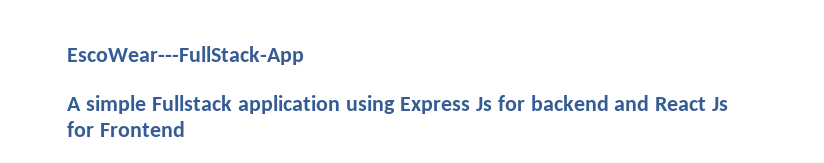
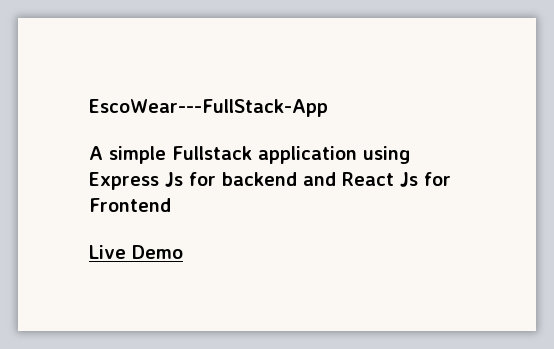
(185, 129) none -> [89,245,183,259] // Live Demo

